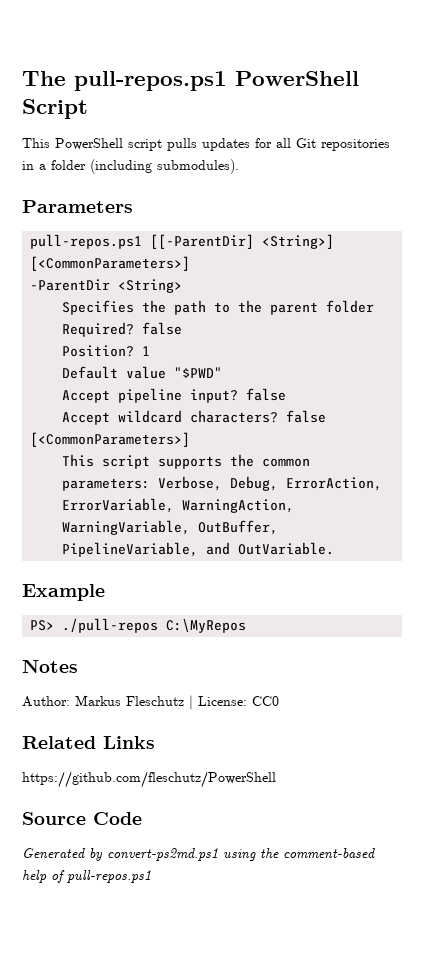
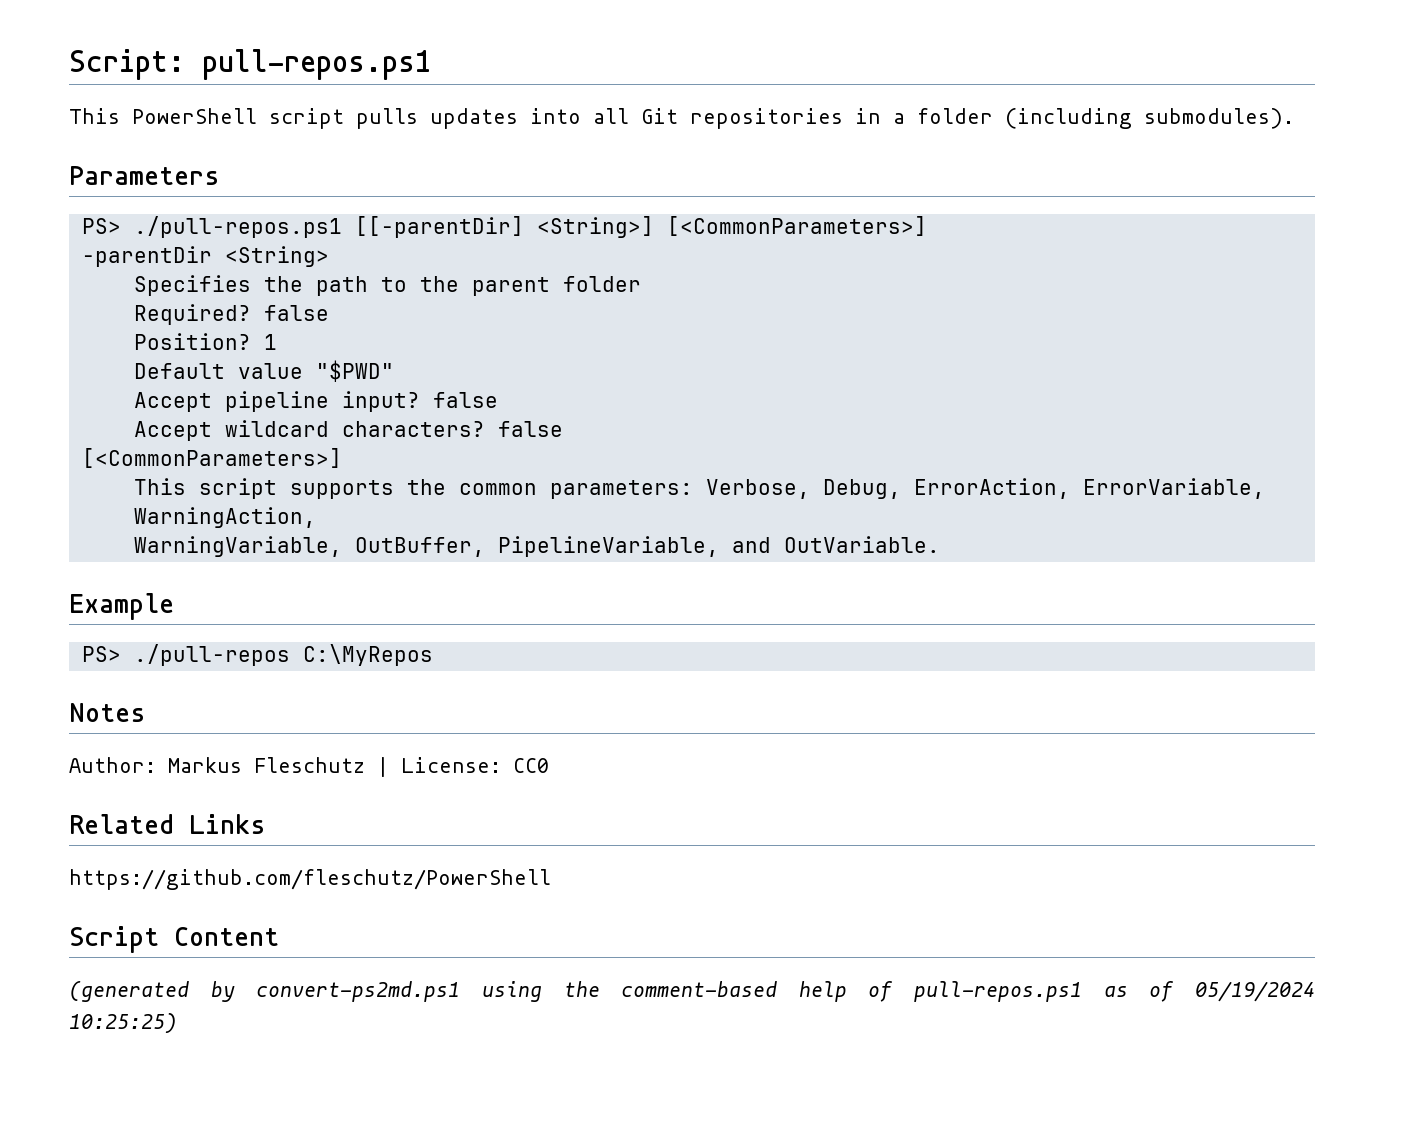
[22,71,359,91] [22,99,88,119] The pull-repos.ps1 PowerShell Script -> [69,49,432,80] Script: pull-repos.ps1
[255,138,272,148] for -> [530,108,581,124] into
[30,234,255,249] pull-repos.ps1 [[-ParentDir] -> [81,216,524,238] PS> ./pull-repos.ps1 [[-parentDir]
[30,279,111,291] -ParentDir -> [81,246,212,267] -parentDir
[22,812,142,825] [22,848,85,859] Source Code // Generated -> [69,926,279,953] [69,981,189,1002] Script Content // (generated
(151, 876) none -> [1103,981,1316,1002] [69,1013,177,1033] as of 05/19/2024 10:25:25)

